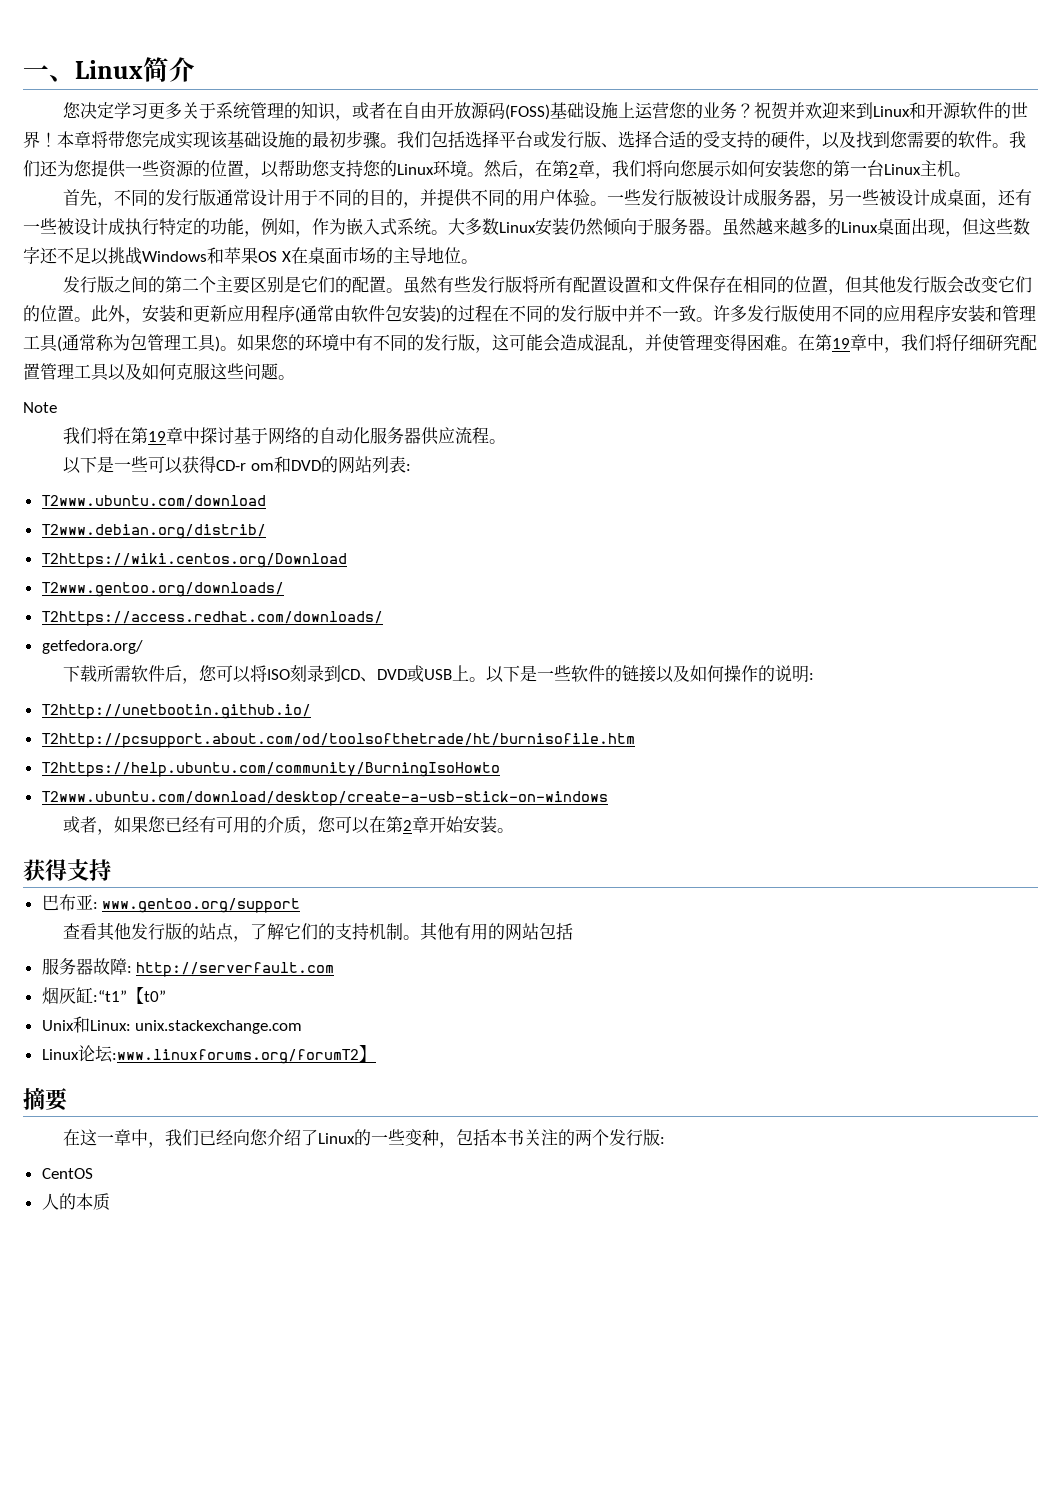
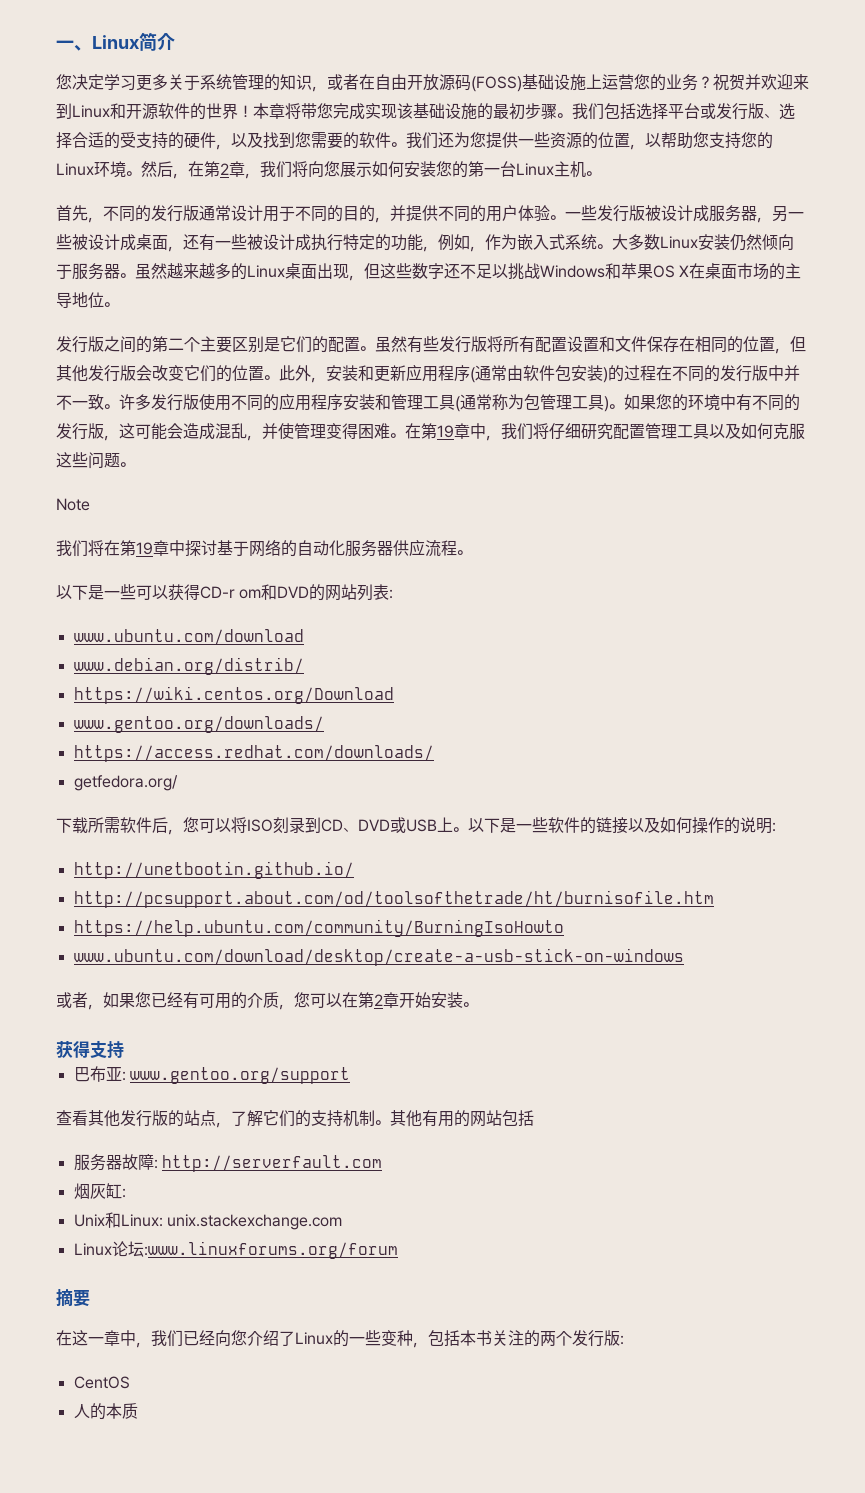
[41,495,266,508] [41,524,266,539] [41,553,347,568] [41,582,284,597] [41,611,383,626] T2www.ubuntu.com/download // T2www.debian.org/distrib/ // T2https://wiki.centos.org/Download // T2www.gentoo.org/downloads/ // T2https://access.redhat.com/downloads/ -> [73,629,304,645] [73,657,304,675] [73,686,394,704] [73,716,324,733] [73,745,434,762] www.ubuntu.com/download // www.debian.org/distrib/ // https://wiki.centos.org/Download // www.gentoo.org/downloads/ // https://access.redhat.com/downloads/
[41,704,311,719] [41,733,635,748] [41,762,500,777] [41,791,608,806] T2http://unetbootin.github.io/ // T2http://pcsupport.about.com/od/toolsofthetrade/ht/burnisofile.htm // T2https://help.ubuntu.com/community/BurningIsoHowto // T2www.ubuntu.com/download/desktop/create-a-usb-stick-on-windows -> [73,861,354,879] [73,890,714,908] [73,919,564,937] [73,948,684,966] http://unetbootin.github.io/ // http://pcsupport.about.com/od/toolsofthetrade/ht/burnisofile.htm // https://help.ubuntu.com/community/BurningIsoHowto // www.ubuntu.com/download/desktop/create-a-usb-stick-on-windows
[92,987,166,1004] :“t1”【t0” -> [121,1188,126,1198] :
[111,1045,376,1064] :www.linuxforums.org/forumT2】 -> [143,1241,398,1259] :www.linuxforums.org/forum

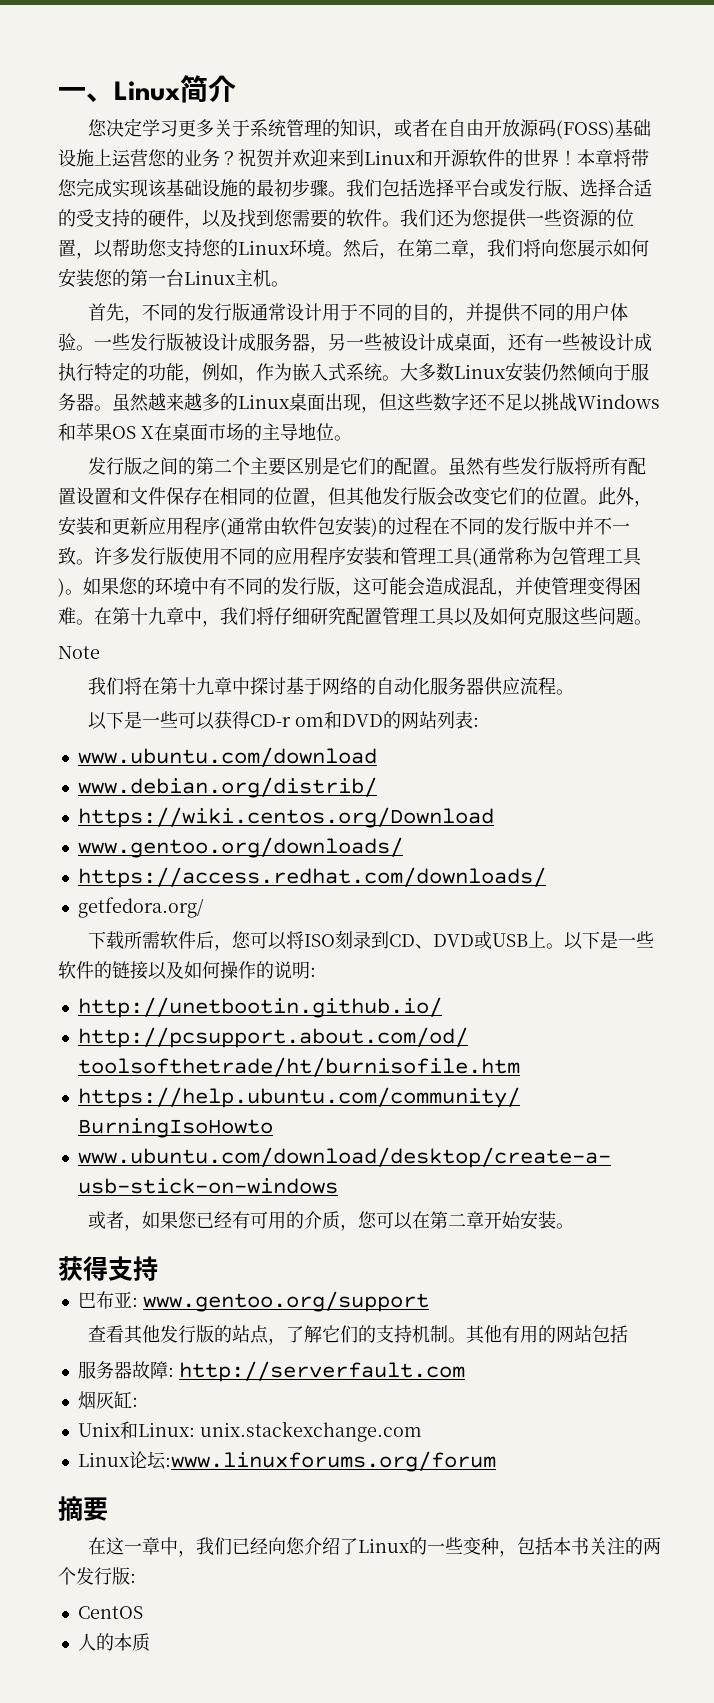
[220,163,229,175] 2 -> [433,241,451,255] 二
[437,425,454,438] 19 -> [130,607,166,625] 十九
[136,542,153,555] 19 -> [177,677,214,695] 十九
[374,994,383,1006] 2 -> [447,1213,466,1227] 二

